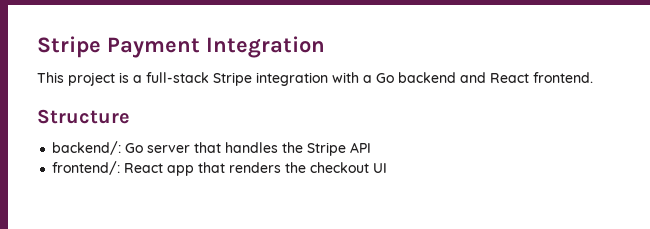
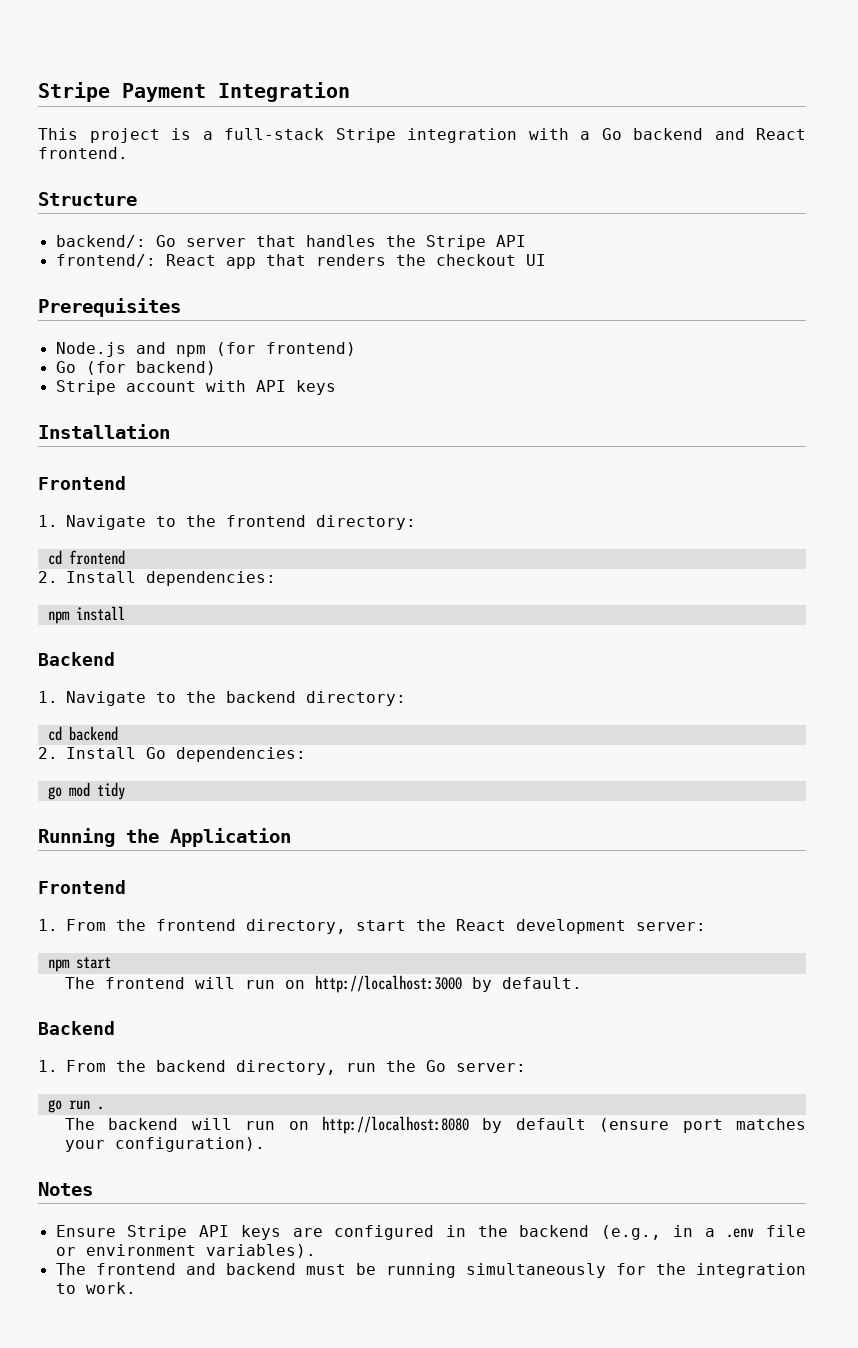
(388, 168) none -> [38,298,181,317] [55,342,356,357] [55,361,216,375] [55,380,336,395] [38,424,170,439] [38,476,126,490] [38,515,416,530] [47,550,125,565] [38,571,276,586] [47,606,125,624] [38,652,115,666] [38,691,406,706] [47,726,118,741] [38,747,306,762] [47,782,125,800] [38,828,291,847] [38,880,126,894] [38,919,706,934] [47,957,111,972] [64,975,582,993] [38,1021,115,1035] [38,1060,526,1075] [47,1099,104,1113] [64,1116,806,1134] [64,1137,265,1152] [38,1182,93,1196] [55,1225,807,1240] [55,1244,316,1258] [55,1263,806,1278] [55,1282,136,1294] // Prerequisites // Node.js and npm (for frontend) // Go (for backend) // Stripe account with API keys // Installation // Frontend // 1. Navigate to the frontend directory: // cd frontend // 2. Install dependencies: // npm install // Backend // 1. Navigate to the backend directory: // cd backend // 2. Install Go dependencies: // go mod tidy // Running the Application // Frontend // 1. From the frontend directory, start the React development server: // npm start // The frontend will run on http://localhost:3000 by default. // Backend // 1. From the backend directory, run the Go server: // go run . // The backend will run on http://localhost:8080 by default (ensure port matches your configuration). // Notes // Ensure Stripe API keys are configured in the backend (e.g., in a .env file or environment variables). // The frontend and backend must be running simultaneously for the integration to work.

